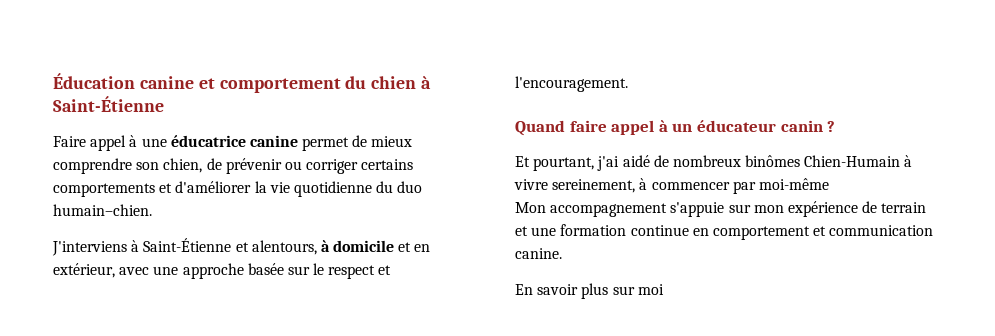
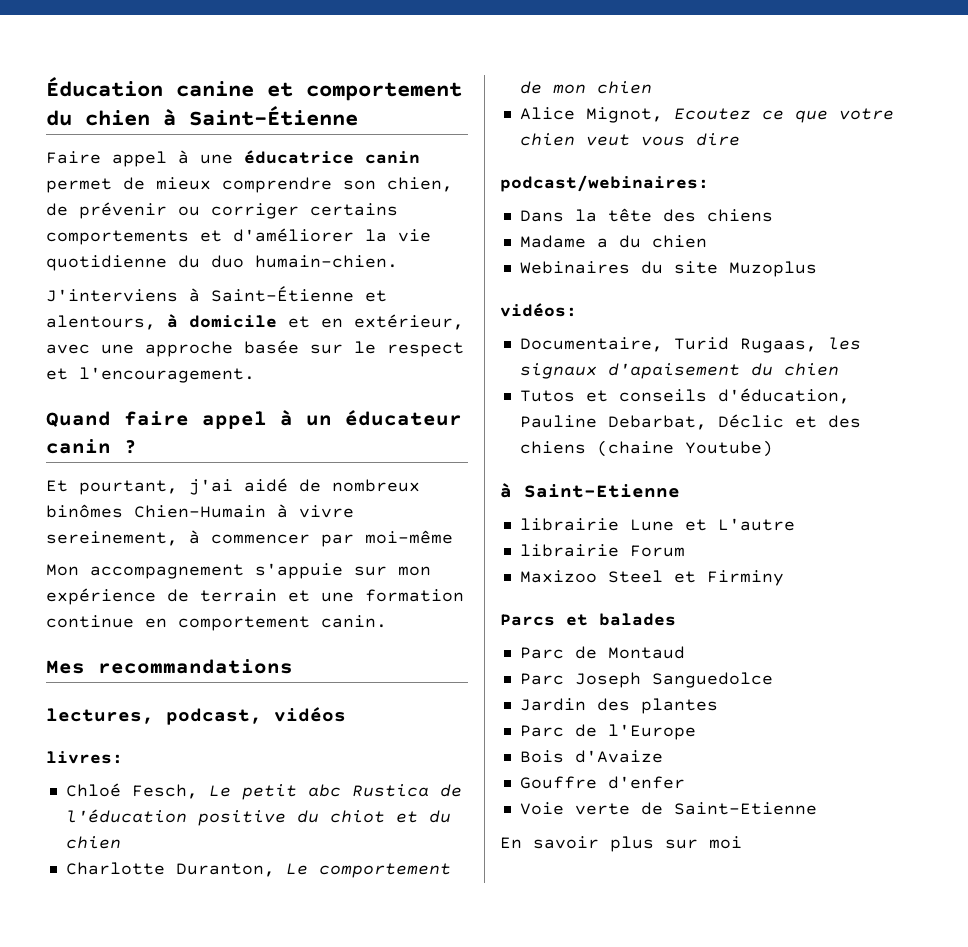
[249,135,298,147] canine -> [365,151,420,164] canin
[813,225,934,236] [515,248,562,259] et communication canine. -> [321,615,387,628] [46,659,293,674] [46,707,346,725] [46,751,123,764] [65,783,462,800] [65,809,451,826] [65,836,121,849] [65,862,451,878] [519,81,652,94] [519,107,894,123] [519,133,740,146] [500,175,709,192] [519,208,773,222] [519,235,707,248] [519,261,817,277] [500,303,577,317] [519,337,861,353] [519,363,839,379] [519,388,850,404] [519,414,861,430] [519,440,773,457] [500,483,680,498] [519,518,795,531] [519,544,685,557] [519,570,784,586] [500,613,676,626] [519,646,685,659] [519,672,773,688] [519,698,718,714] [519,724,696,740] [519,750,663,763] [519,776,685,789] [519,802,817,815] canin. // Mes recommandations // lectures, podcast, vidéos // livres: // Chloé Fesch, Le petit abc Rustica de l'éducation positive du chiot et du chien // Charlotte Duranton, Le comportement de mon chien // Alice Mignot, Ecoutez ce que votre chien veut vous dire // podcast/webinaires: // Dans la tête des chiens // Madame a du chien // Webinaires du site Muzoplus // vidéos: // Documentaire, Turid Rugaas, les signaux d'apaisement du chien // Tutos et conseils d'éducation, Pauline Debarbat, Déclic et des chiens (chaine Youtube) // à Saint-Etienne // librairie Lune et L'autre // librairie Forum // Maxizoo Steel et Firminy // Parcs et balades // Parc de Montaud // Parc Joseph Sanguedolce // Jardin des plantes // Parc de l'Europe // Bois d'Avaize // Gouffre d'enfer // Voie verte de Saint-Etienne

